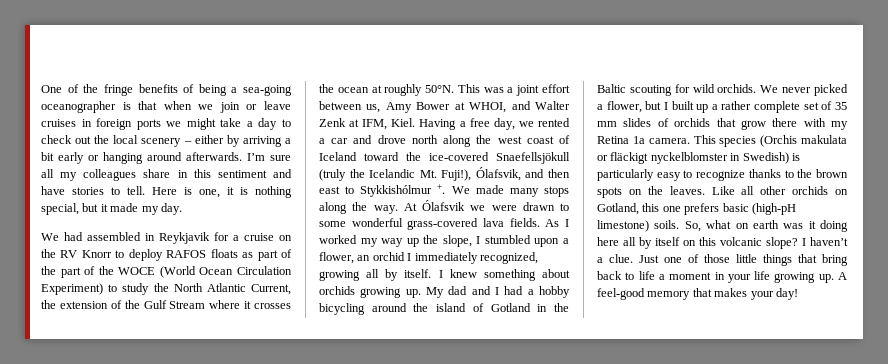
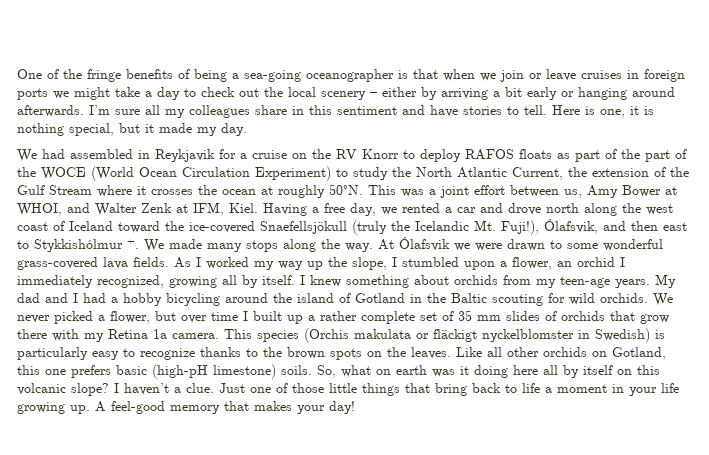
[360,287,421,298] growing up. -> [503,275,650,288] from my teen-age years.
(662, 105) none -> [181,312,238,323] over time

